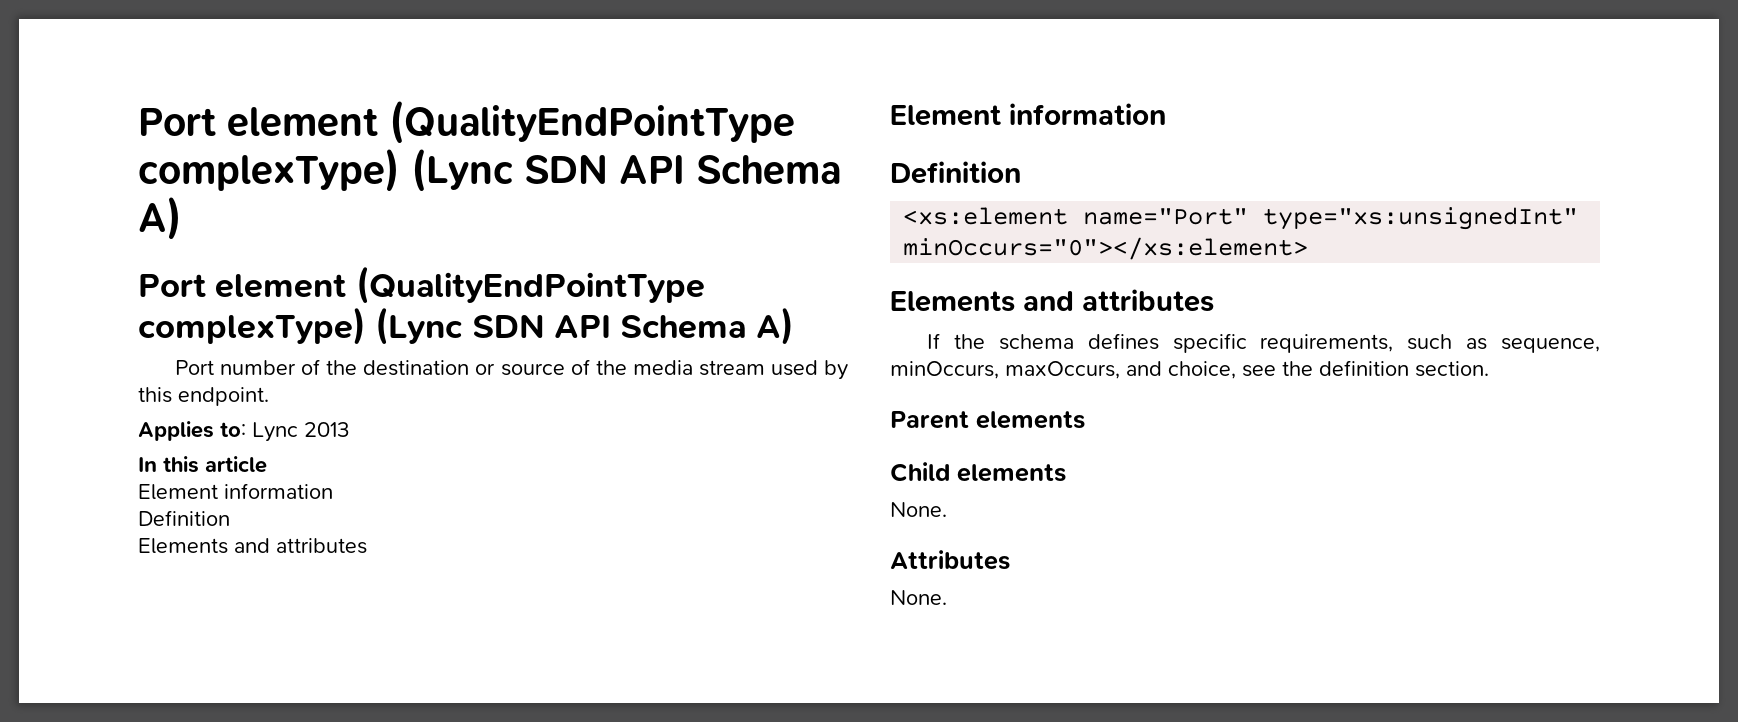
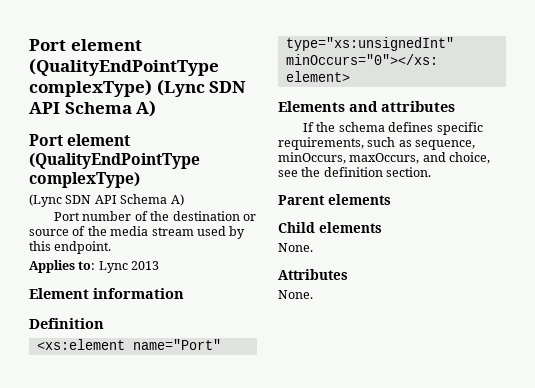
(366, 326) none -> (140, 180) //
[138,456,267,473] [138,483,333,500] [138,510,230,526] [138,538,367,554] // In this article // Element information // Definition // Elements and attributes -> (160, 265) none

